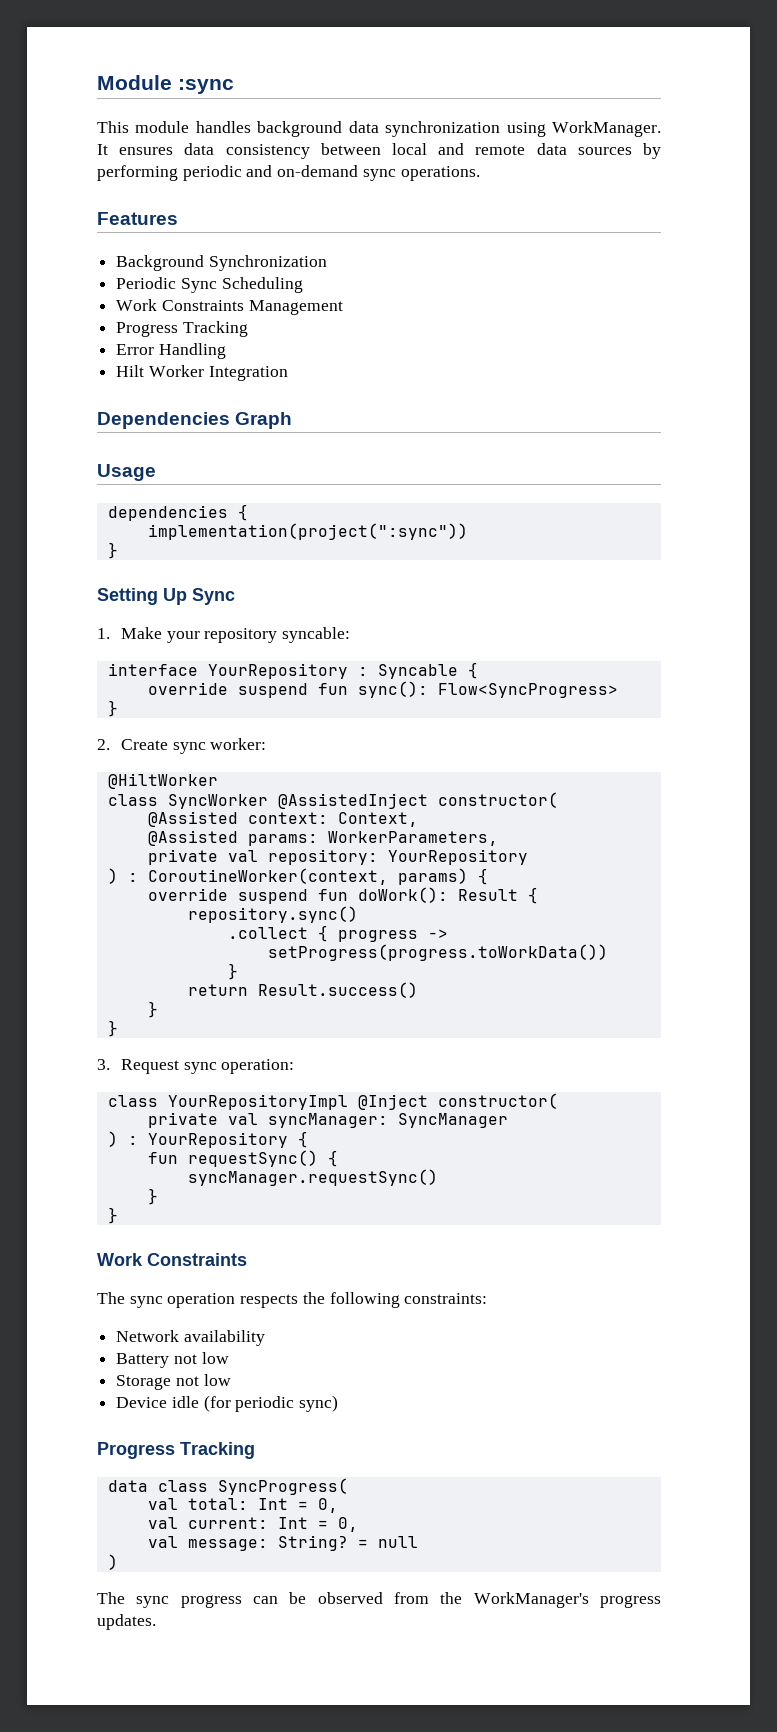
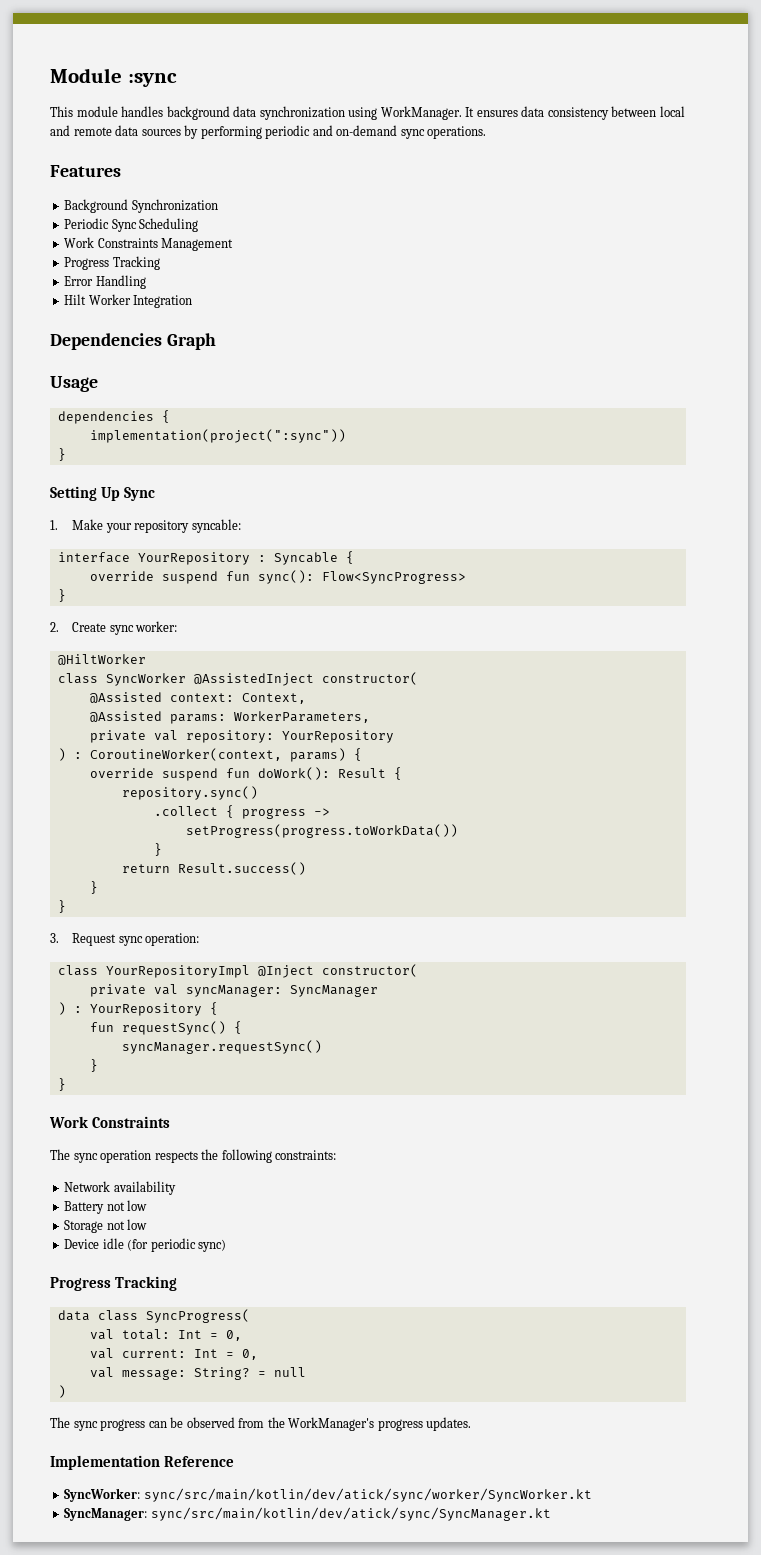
(156, 1622) none -> [50,1455,235,1470] [64,1488,592,1502] [64,1507,551,1521] // Implementation Reference // SyncWorker: sync/src/main/kotlin/dev/atick/sync/worker/SyncWorker.kt // SyncManager: sync/src/main/kotlin/dev/atick/sync/SyncManager.kt

